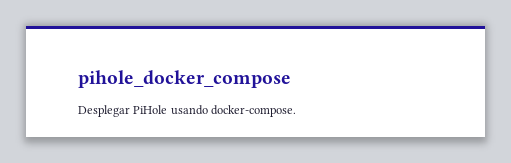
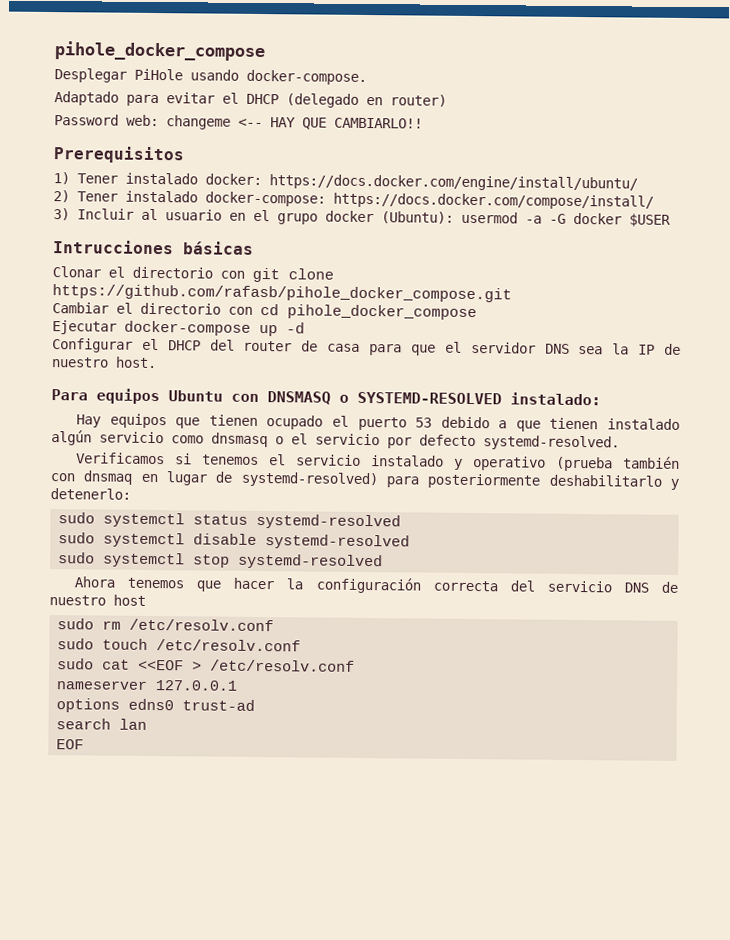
(297, 111) none -> [54,91,447,108] [54,114,423,130] [53,146,185,164] [53,172,638,192] [53,190,654,210] [53,208,671,227] [53,240,254,255] [52,266,334,283] [52,284,512,303] [52,302,477,321] [52,320,305,337] [52,338,682,356] [51,356,157,369] [51,388,601,406] [76,413,680,432] [51,430,620,451] [76,452,680,472] [50,470,679,490] [50,488,131,500] [58,512,402,530] [58,532,411,550] [58,552,384,570] [74,576,678,594] [49,594,146,606] [57,618,275,632] [57,638,302,652] [57,658,356,672] [56,680,239,691] [56,698,256,713] [56,718,148,730] [56,739,85,750] // Adaptado para evitar el DHCP (delegado en router) // Password web: changeme <-- HAY QUE CAMBIARLO!! // Prerequisitos // 1) Tener instalado docker: https://docs.docker.com/engine/install/ubuntu/ // 2) Tener instalado docker-compose: https://docs.docker.com/compose/install/ // 3) Incluir al usuario en el grupo docker (Ubuntu): usermod -a -G docker $USER // Intrucciones básicas // Clonar el directorio con git clone https://github.com/rafasb/pihole_docker_compose.git // Cambiar el directorio con cd pihole_docker_compose // Ejecutar docker-compose up -d // Configurar el DHCP del router de casa para que el servidor DNS sea la IP de nuestro host. // Para equipos Ubuntu con DNSMASQ o SYSTEMD-RESOLVED instalado: // Hay equipos que tienen ocupado el puerto 53 debido a que tienen instalado algún servicio como dnsmasq o el servicio por defecto systemd-resolved. // Verificamos si tenemos el servicio instalado y operativo (prueba también con dnsmaq en lugar de systemd-resolved) para posteriormente deshabilitarlo y detenerlo: // sudo systemctl status systemd-resolved // sudo systemctl disable systemd-resolved // sudo systemctl stop systemd-resolved // Ahora tenemos que hacer la configuración correcta del servicio DNS de nuestro host // sudo rm /etc/resolv.conf // sudo touch /etc/resolv.conf // sudo cat <<EOF > /etc/resolv.conf // nameserver 127.0.0.1 // options edns0 trust-ad // search lan // EOF

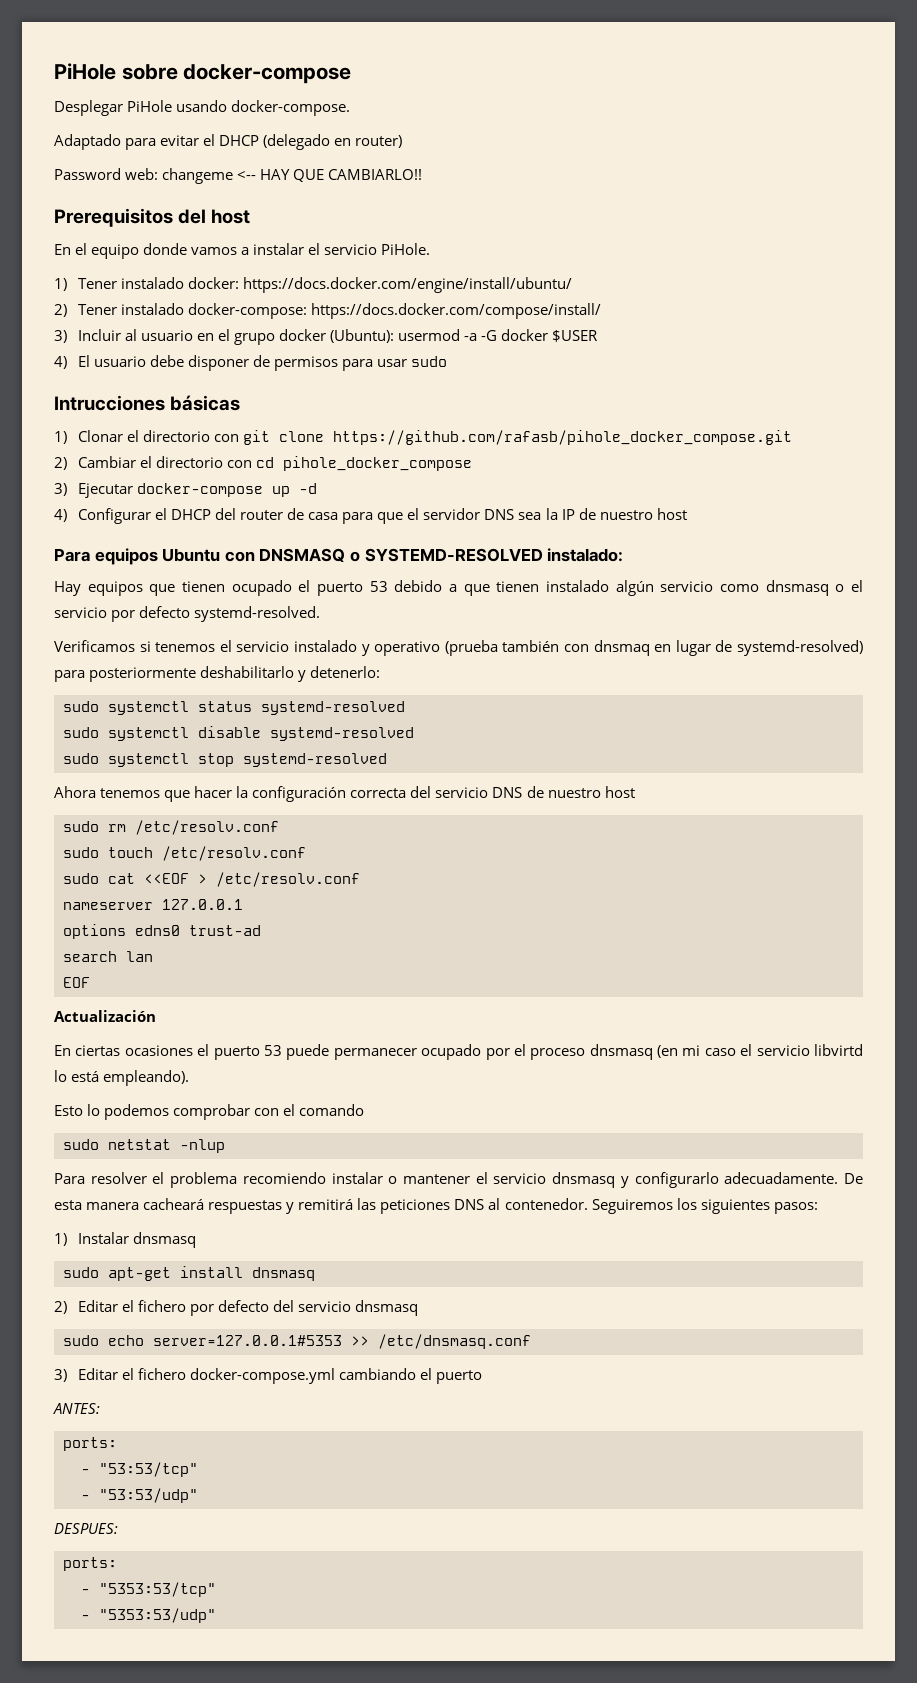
[54,41,266,62] pihole_docker_compose -> [54,63,352,84] PiHole sobre docker-compose
(185, 155) none -> [178,209,251,224] [54,243,431,259] del host // En el equipo donde vamos a instalar el servicio PiHole.
(671, 220) none -> [54,355,448,371] // 4) El usuario debe disponer de permisos para usar sudo
(254, 248) none -> [54,431,67,444] 1)
(512, 293) none -> [54,457,67,470] 2)
(477, 312) none -> [54,483,67,496] 3)
(305, 328) none -> [54,509,67,522] 4)
[115,356,157,369] host. -> [656,508,687,520] host
(85, 744) none -> [54,1010,156,1022] [54,1044,864,1060] [54,1070,190,1086] [54,1104,365,1120] [63,1139,225,1153] [54,1172,863,1188] [54,1198,818,1214] [54,1232,196,1248] [63,1266,315,1281] [54,1300,419,1316] [63,1334,531,1349] [54,1368,483,1384] [53,1403,100,1414] [63,1437,117,1451] [81,1462,198,1477] [81,1488,198,1503] [54,1523,118,1534] [63,1557,117,1571] [81,1582,216,1597] [81,1608,216,1623] // Actualización // En ciertas ocasiones el puerto 53 puede permanecer ocupado por el proceso dnsmasq (en mi caso el servicio libvirtd lo está empleando). // Esto lo podemos comprobar con el comando // sudo netstat -nlup // Para resolver el problema recomiendo instalar o mantener el servicio dnsmasq y configurarlo adecuadamente. De esta manera cacheará respuestas y remitirá las peticiones DNS al contenedor. Seguiremos los siguientes pasos: // 1) Instalar dnsmasq // sudo apt-get install dnsmasq // 2) Editar el fichero por defecto del servicio dnsmasq // sudo echo server=127.0.0.1#5353 >> /etc/dnsmasq.conf // 3) Editar el fichero docker-compose.yml cambiando el puerto // ANTES: // ports: // - "53:53/tcp" // - "53:53/udp" // DESPUES: // ports: // - "5353:53/tcp" // - "5353:53/udp"

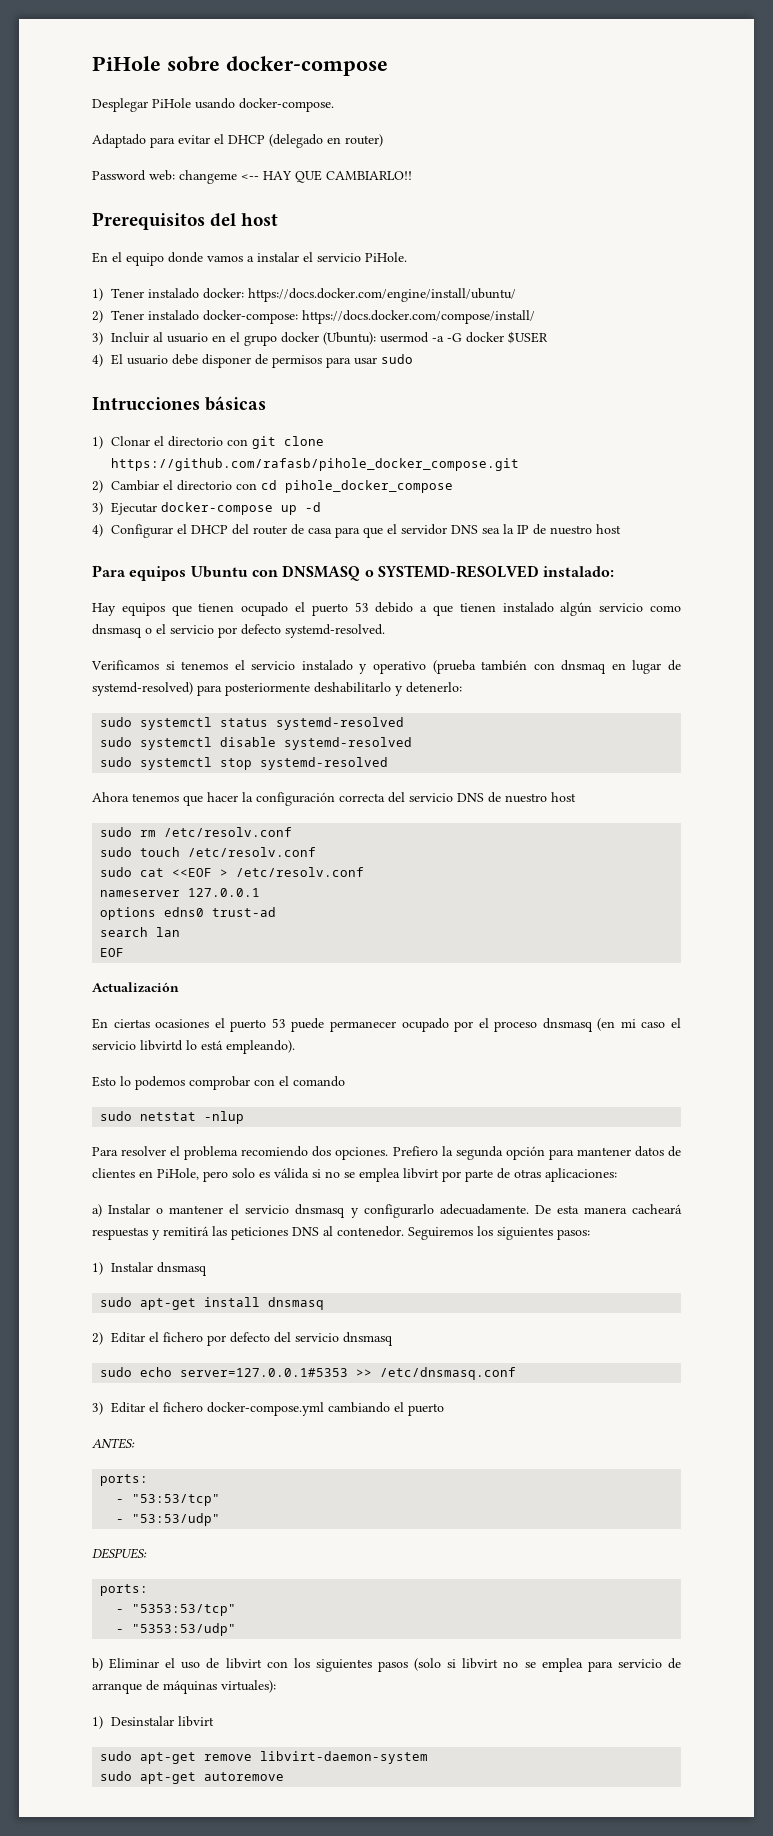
[331,1172,383,1184] instalar -> [312,1146,681,1160] [92,1168,617,1182] [92,1204,151,1217] dos opciones. Prefiero la segunda opción para mantener datos de clientes en PiHole, pero solo es válida si no se emplea libvirt por parte de otras aplicaciones: // a) Instalar
(216, 1615) none -> [92,1658,681,1672] [92,1680,276,1694] [92,1716,214,1729] [100,1751,429,1764] [100,1771,285,1784] // b) Eliminar el uso de libvirt con los siguientes pasos (solo si libvirt no se emplea para servicio de arranque de máquinas virtuales): // 1) Desinstalar libvirt // sudo apt-get remove libvirt-daemon-system // sudo apt-get autoremove

